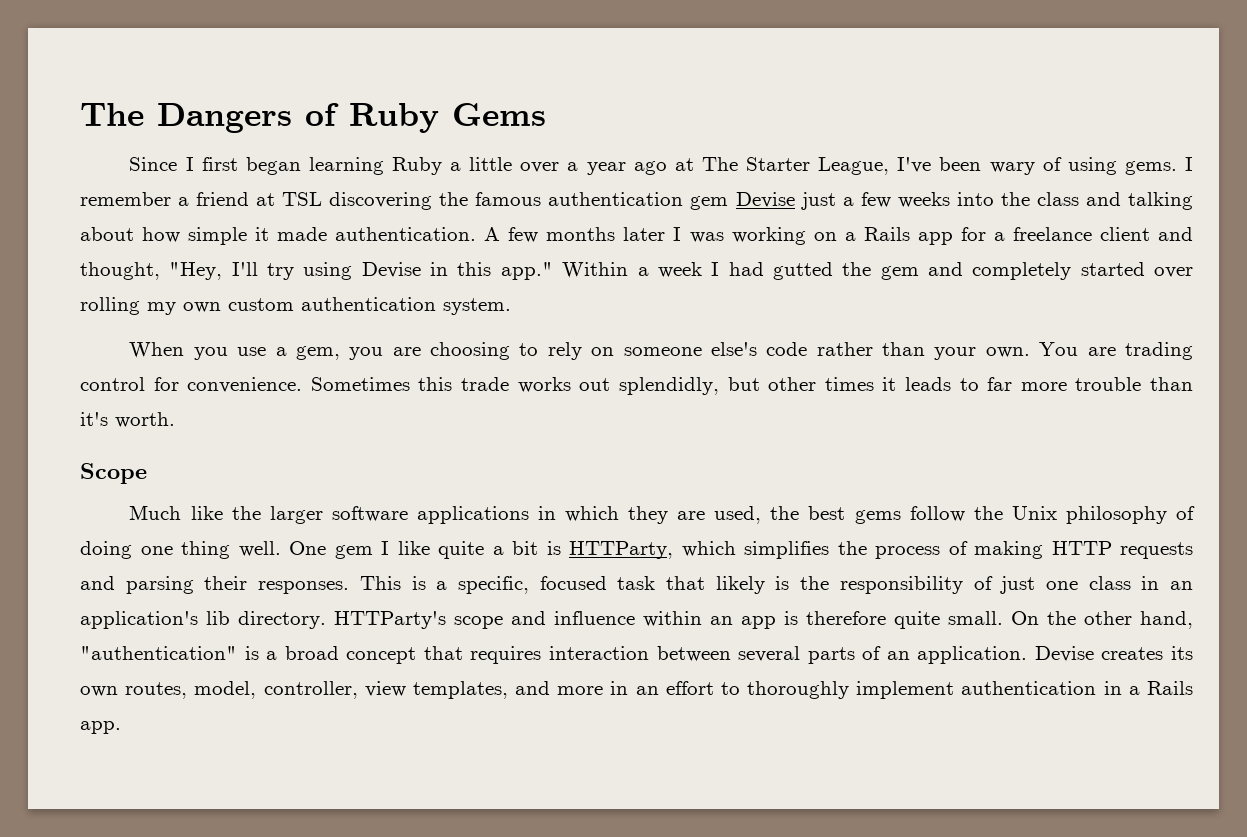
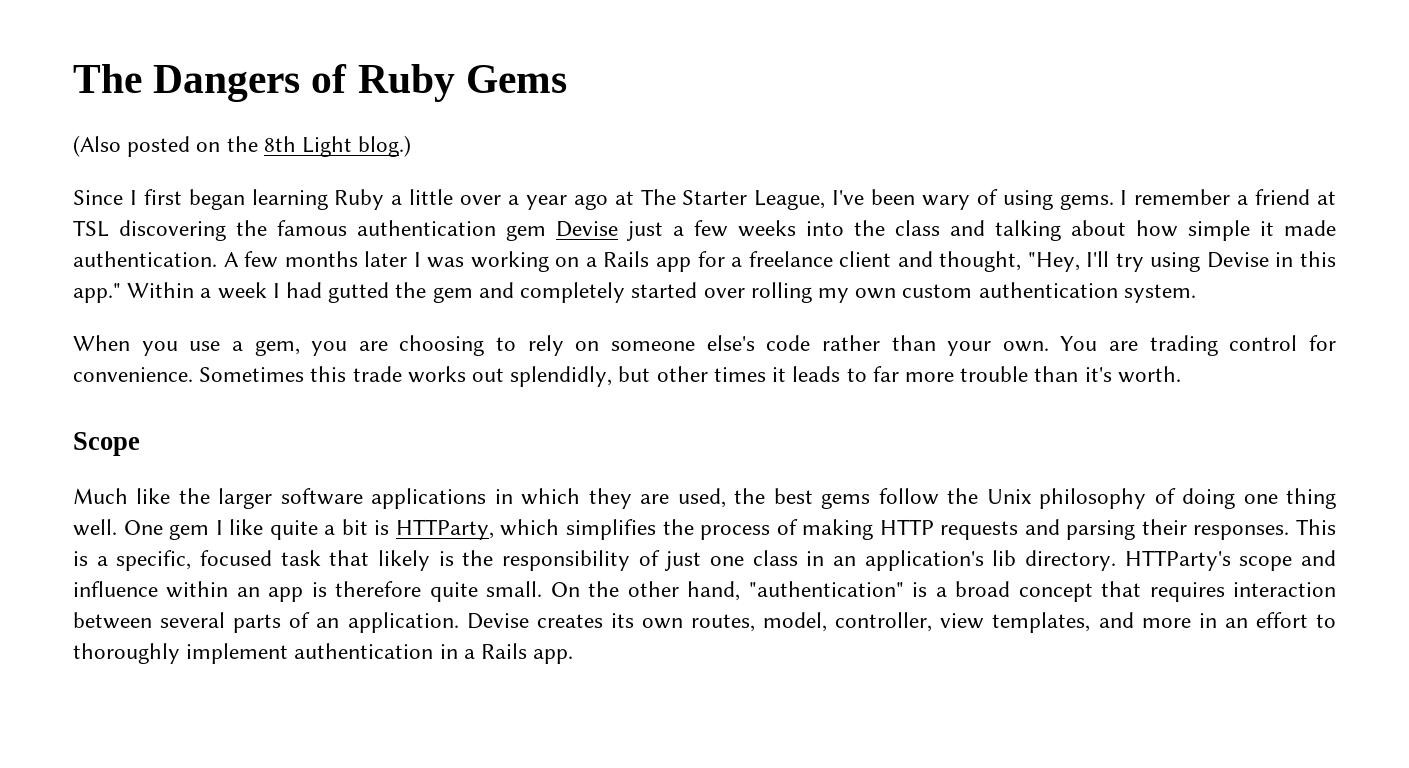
(546, 114) none -> [73,135,412,157] // (Also posted on the 8th Light blog.)

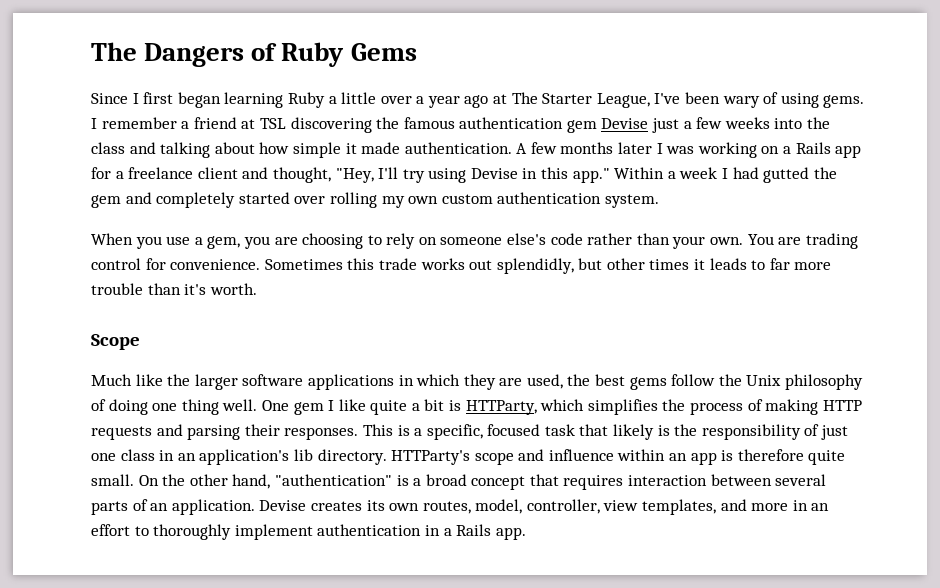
[73,135,412,157] // (Also posted on the 8th Light blog.) -> (417, 52) none

